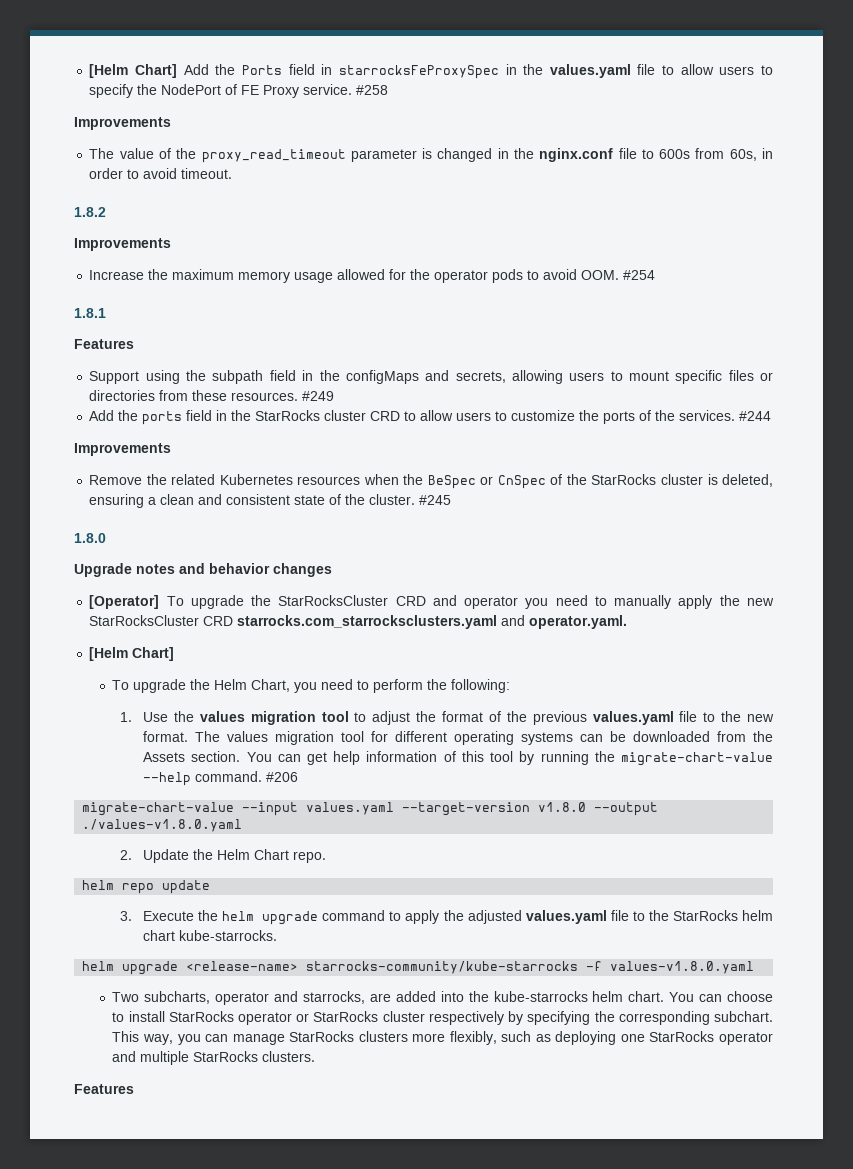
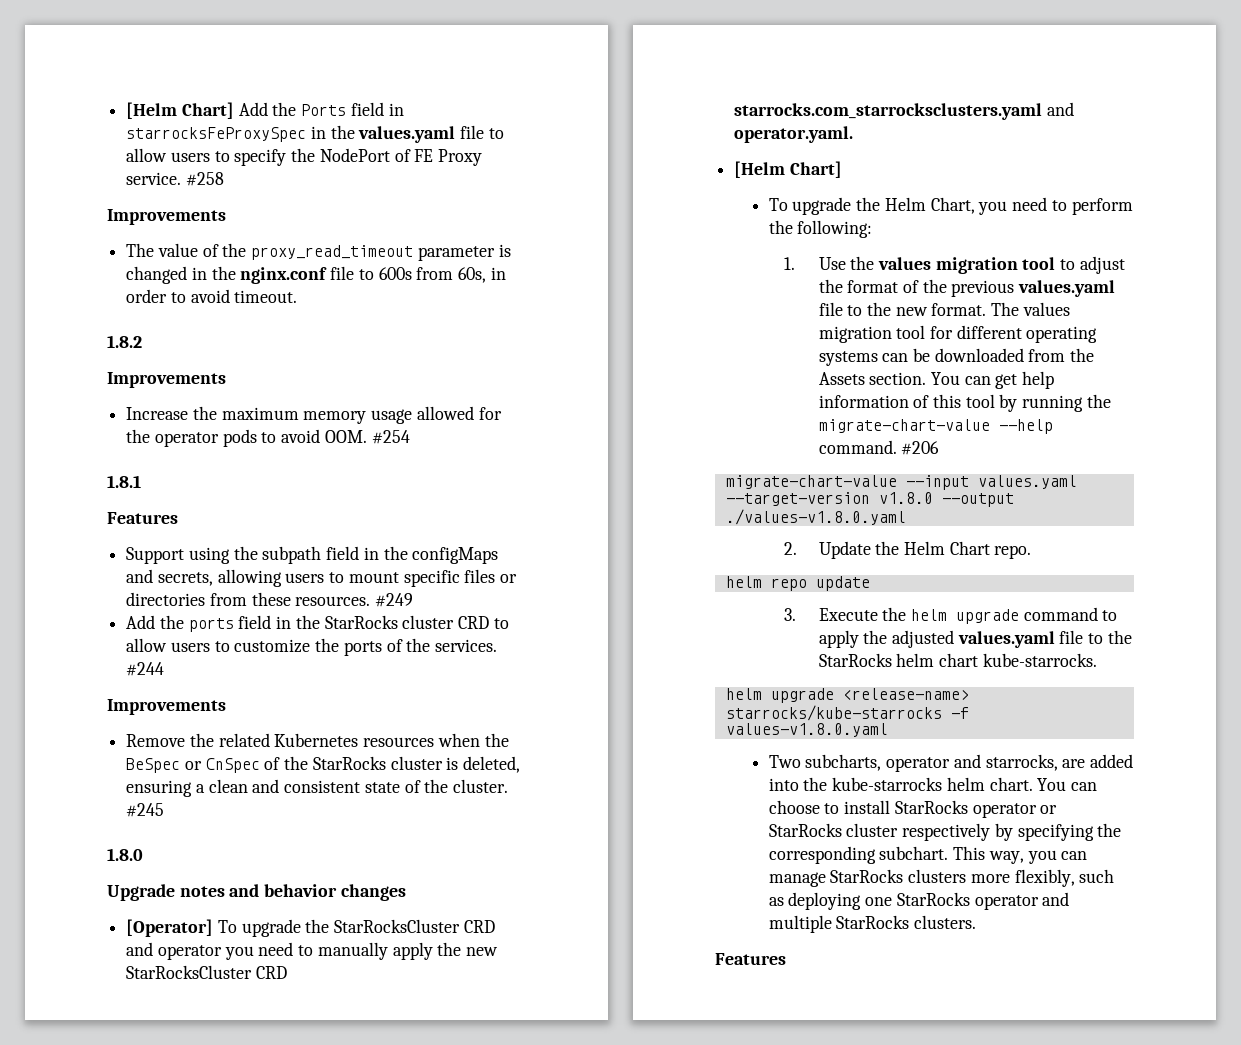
[306,961,579,974] starrocks-community/kube-starrocks -> [725,705,942,721] starrocks/kube-starrocks

